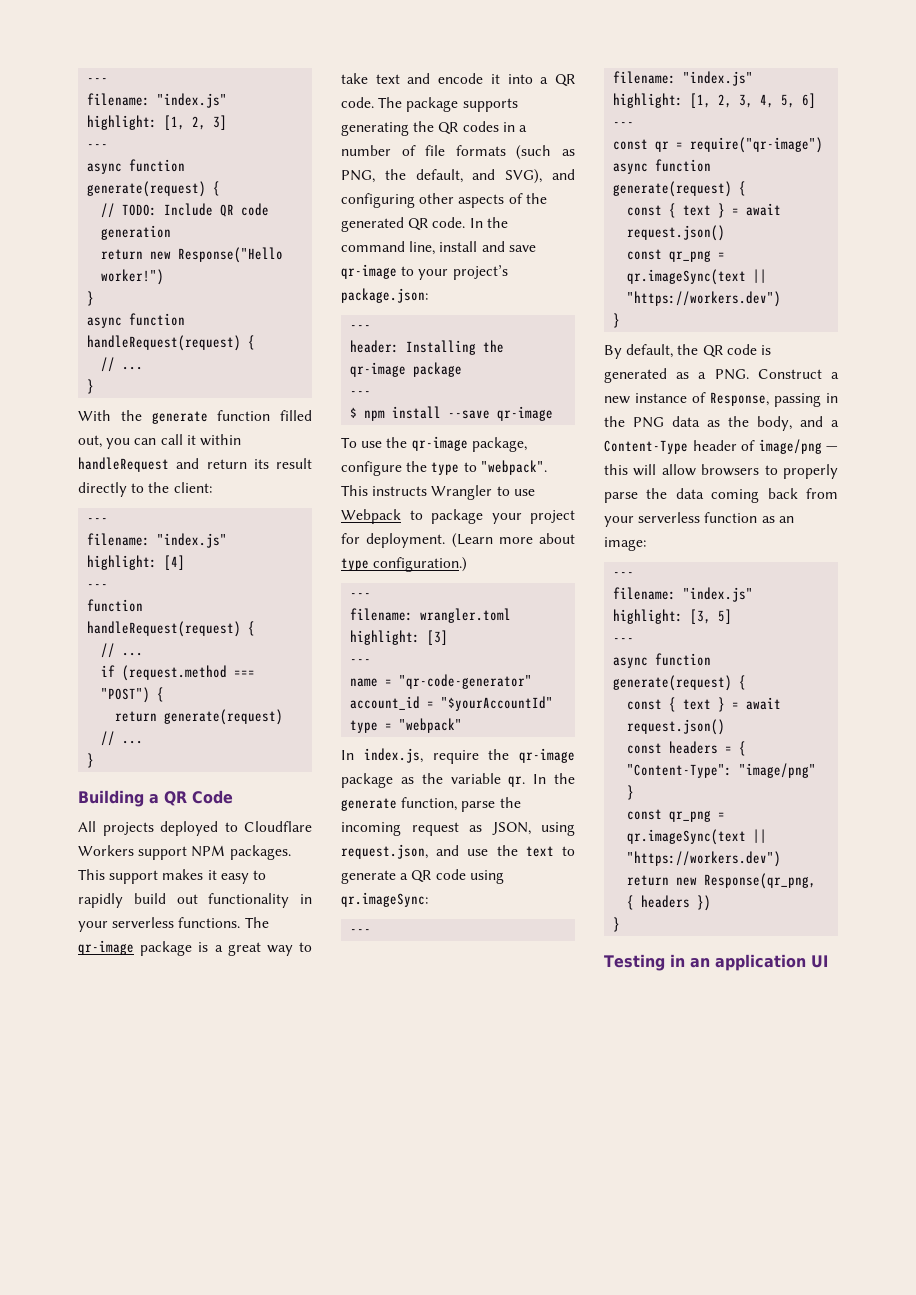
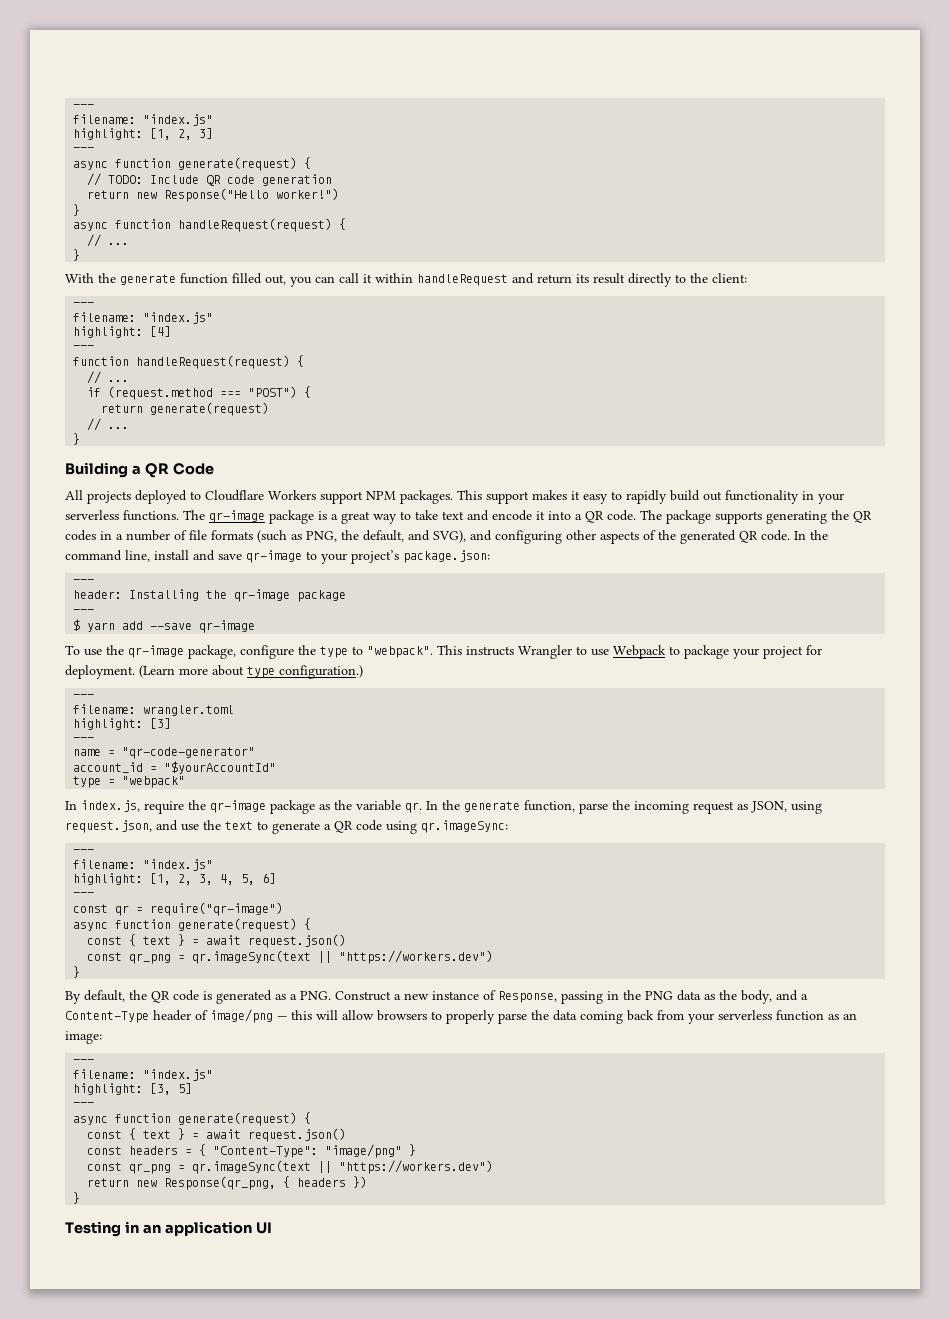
[364,406,442,421] npm install -> [87,621,144,632] yarn add

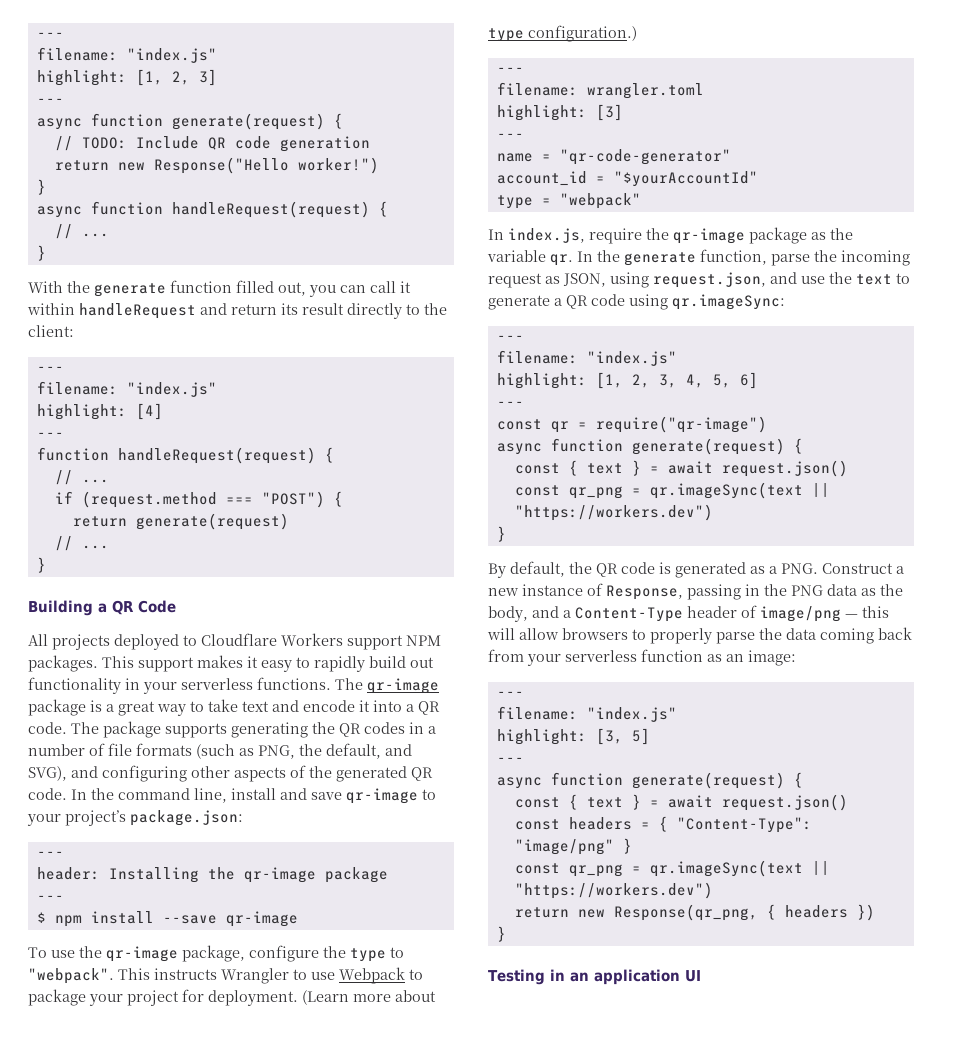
[87,621,144,632] yarn add -> [54,911,154,927] npm install

